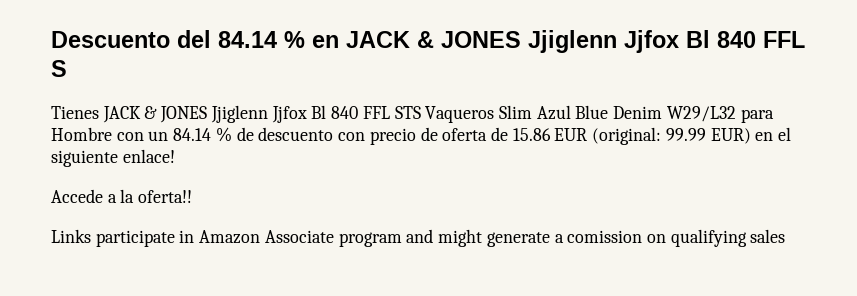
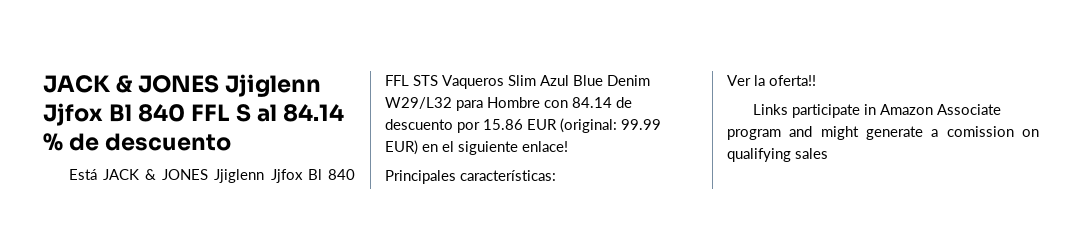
[51,30,339,48] Descuento del 84.14 % en -> (43, 84) none
[51,106,99,119] // Tienes -> [257,104,345,122] [43,133,232,151] [68,169,97,180] al 84.14 % de descuento // Está
[148,127,508,145] un 84.14 % de descuento con precio de oferta de -> [572,97,632,108] [385,119,480,133] 84.14 de descuento por
[51,189,117,203] Accede a -> [385,170,556,184] [727,75,751,86] Principales características: // Ver

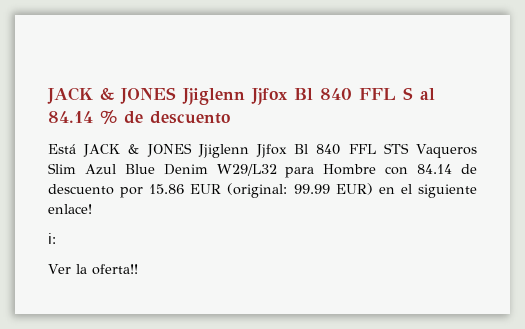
[385,170,556,184] Principales características: -> [48,233,56,244] ℹ:
[752,104,1001,118] [727,126,1039,140] [727,148,828,162] // Links participate in Amazon Associate program and might generate a comission on qualifying sales -> (138, 269) none

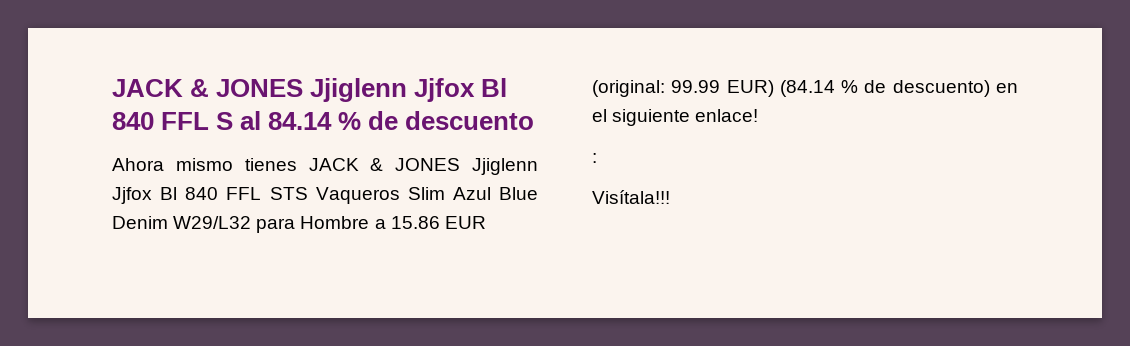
[48,144,76,154] Está -> [112,158,297,171] Ahora mismo tienes
[385,164,478,175] [48,184,144,198] con 84.14 de descuento por -> [374,219,386,229] a
(373, 189) none -> [779,80,990,97] (84.14 % de descuento)
[48,233,56,244] [48,264,138,275] ℹ: // Ver la oferta!! -> [592,153,597,163] [592,190,670,204] : // Visítala!!!

